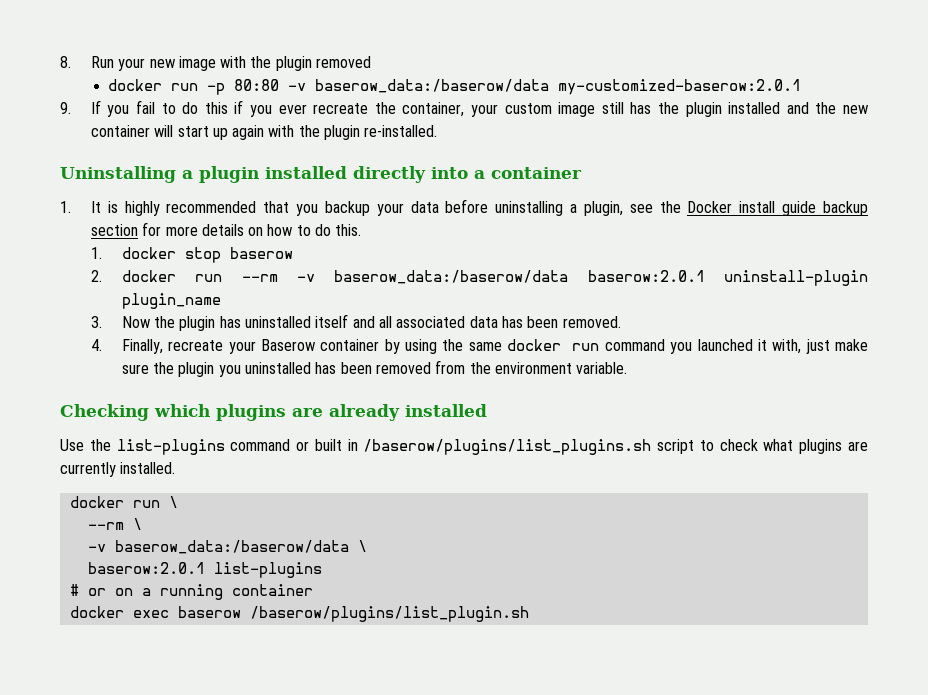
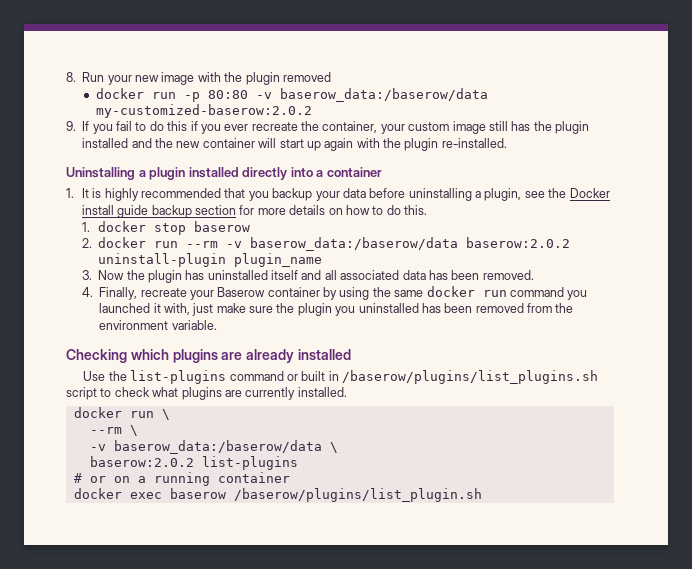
[558,79,802,95] my-customized-baserow:2.0.1 -> [95,104,312,118] my-customized-baserow:2.0.2
[587,270,705,282] baserow:2.0.1 -> [466,237,571,248] baserow:2.0.2
[87,562,205,574] baserow:2.0.1 -> [89,456,194,467] baserow:2.0.2

